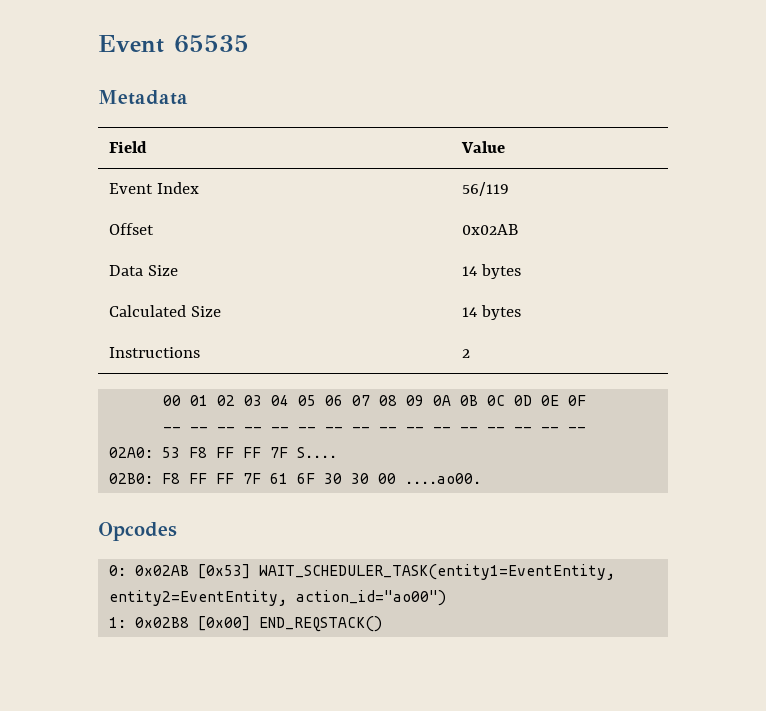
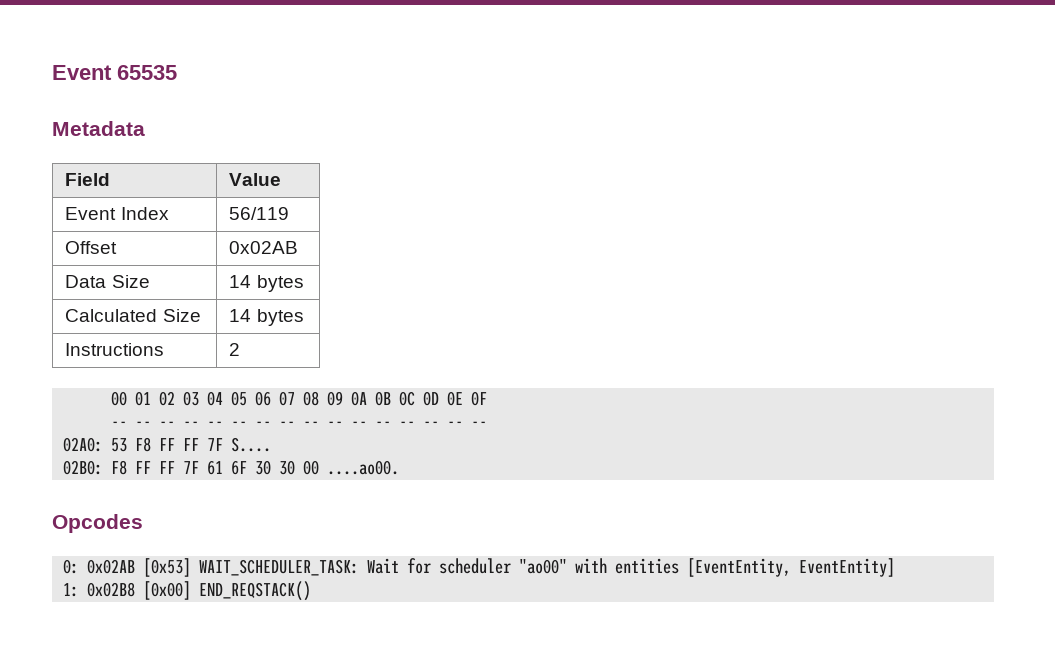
[259,564,616,580] [109,590,447,606] WAIT_SCHEDULER_TASK(entity1=EventEntity, entity2=EventEntity, action_id="ao00") -> [199,558,896,577] WAIT_SCHEDULER_TASK: Wait for scheduler "ao00" with entities [EventEntity, EventEntity]

